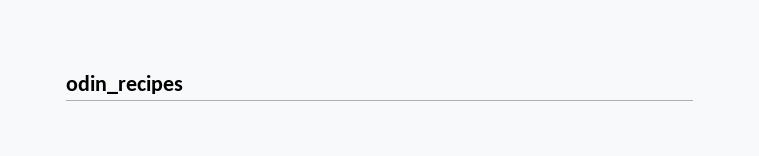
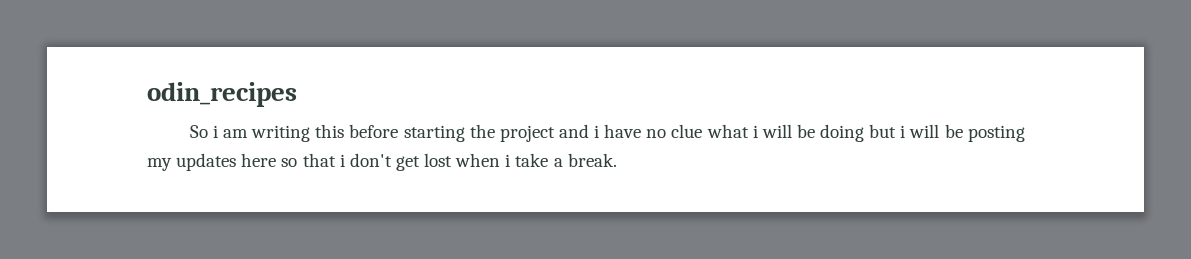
(183, 84) none -> [189,124,1025,142] [147,153,617,171] // So i am writing this before starting the project and i have no clue what i will be doing but i will be posting my updates here so that i don't get lost when i take a break.

